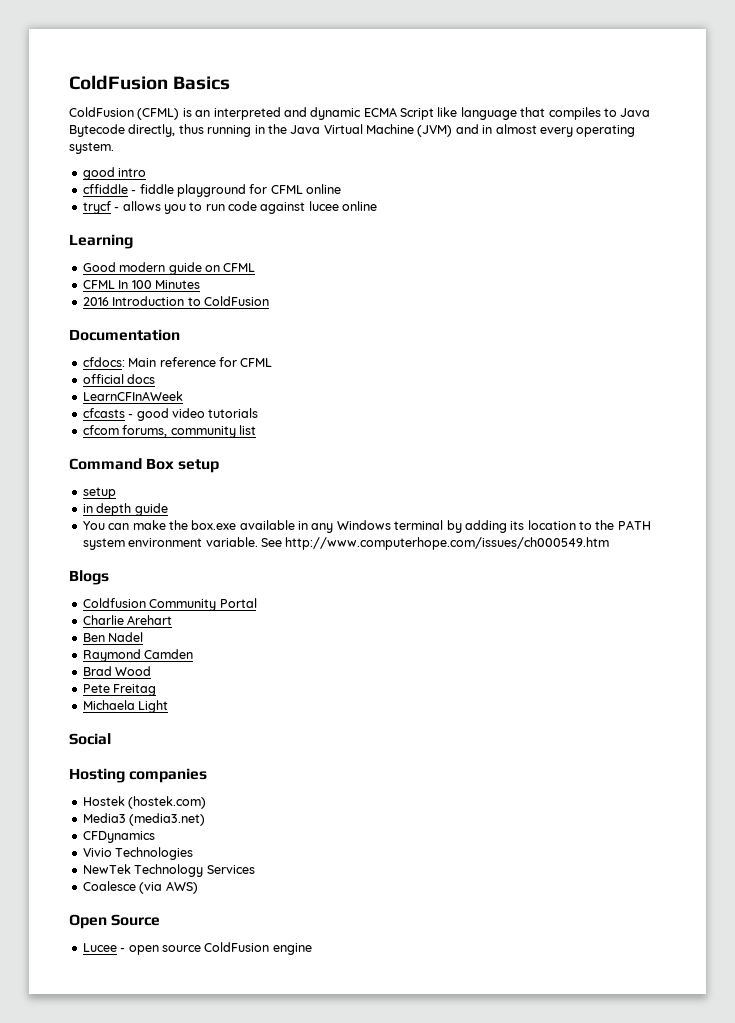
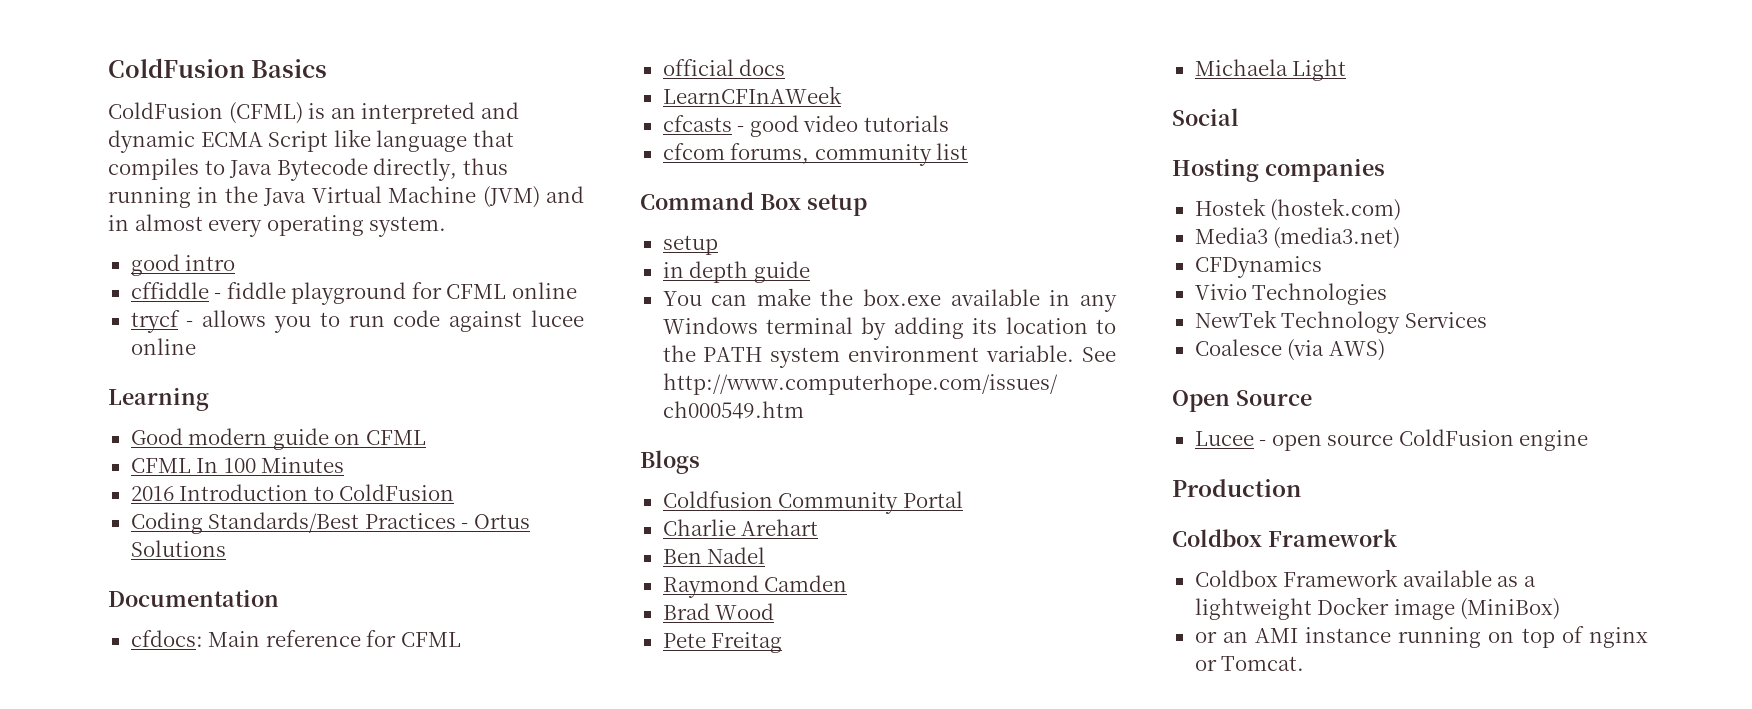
(269, 301) none -> [130,512,530,534] [130,540,226,557] // Coding Standards/Best Practices - Ortus Solutions
(312, 949) none -> [1172,479,1301,497] [1172,529,1397,547] [1194,569,1536,587] [1194,597,1561,620] [1194,626,1648,648] [1194,656,1305,671] // Production // Coldbox Framework // Coldbox Framework available as a lightweight Docker image (MiniBox) // or an AMI instance running on top of nginx or Tomcat.

